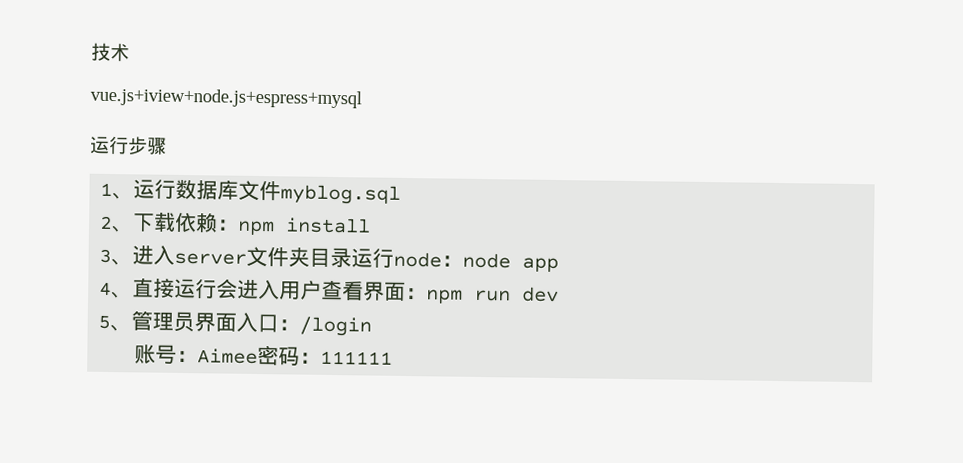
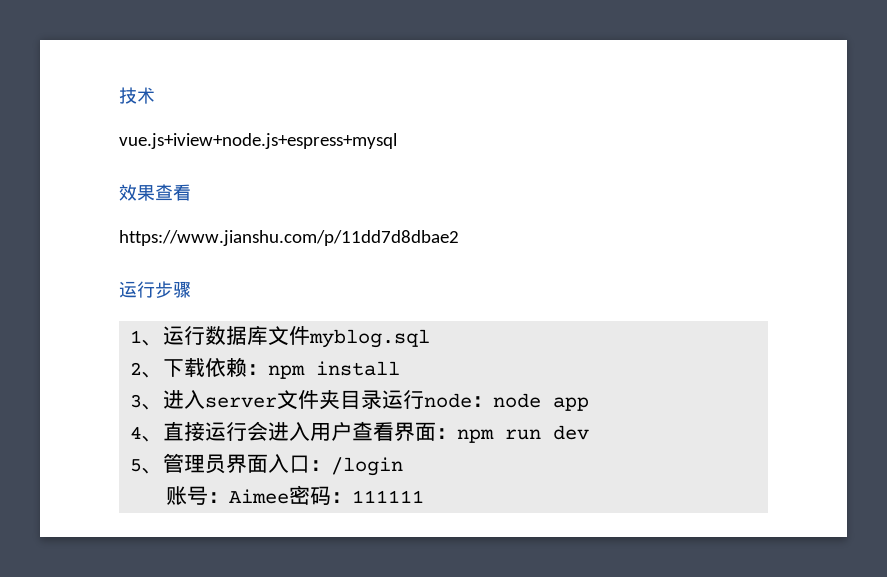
(362, 98) none -> [119,184,191,201] [119,230,459,246] // 效果查看 // https://www.jianshu.com/p/11dd7d8dbae2

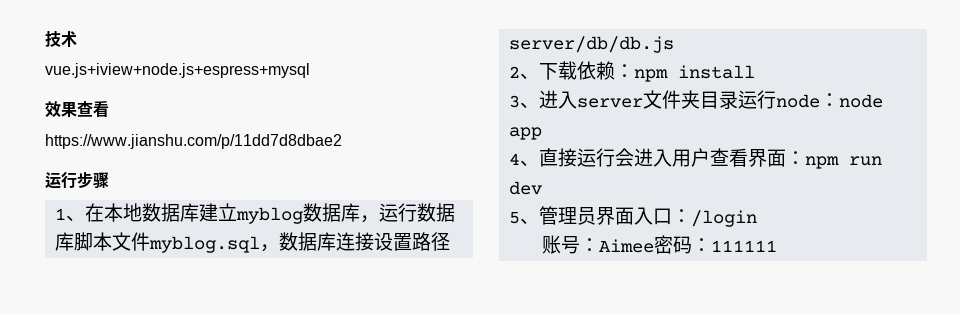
(164, 342) none -> [84,203,379,224] 在本地数据库建立myblog数据库，
(269, 335) none -> [73,232,112,251] 脚本
(431, 338) none -> [259,232,450,252] [508,36,674,53] ，数据库连接设置路径server/db/db.js

